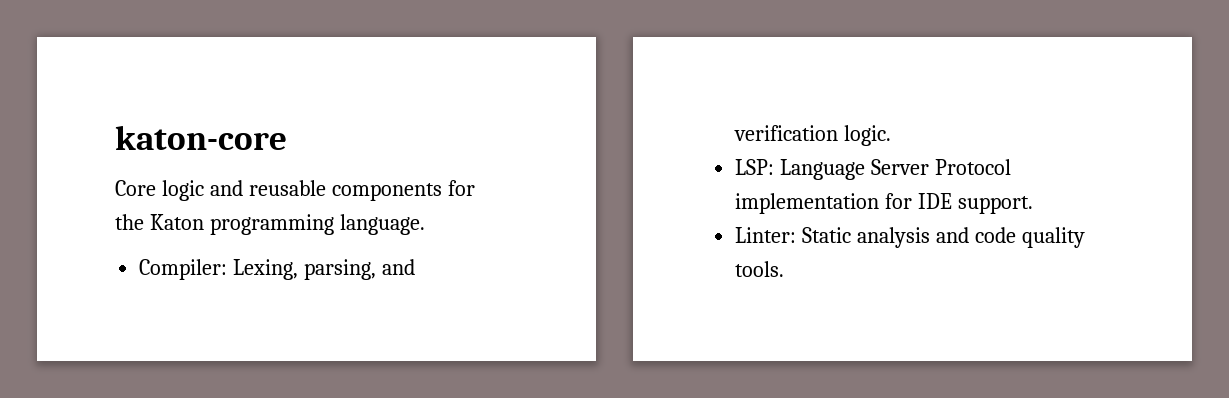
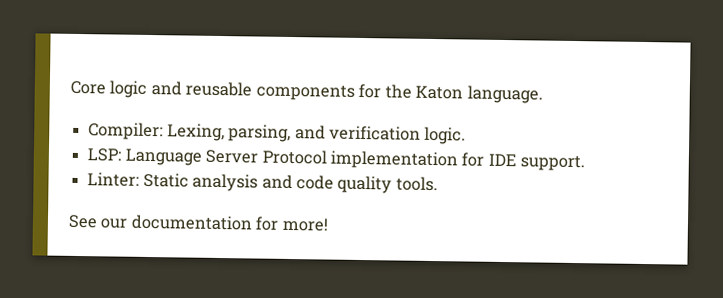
[115,125,287,150] katon-core // -> (70, 87) none
[209,214,334,235] programming -> (464, 92) none
(785, 269) none -> [68,214,329,232] // See our documentation for more!

